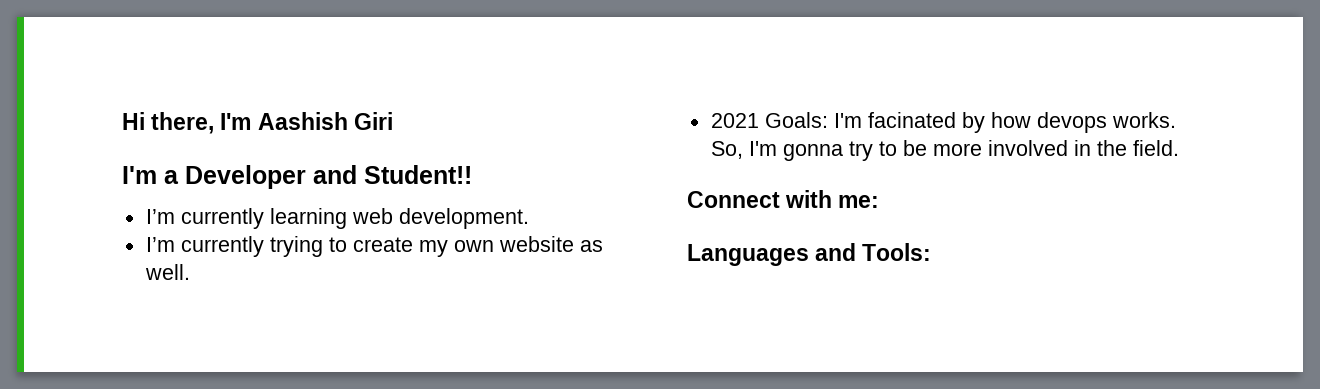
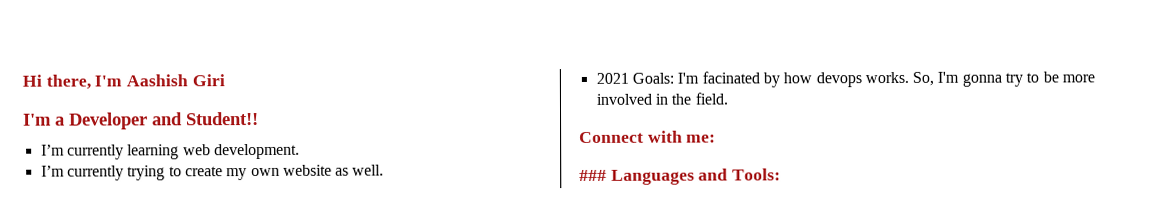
(880, 201) none -> [579,169,607,181] ###

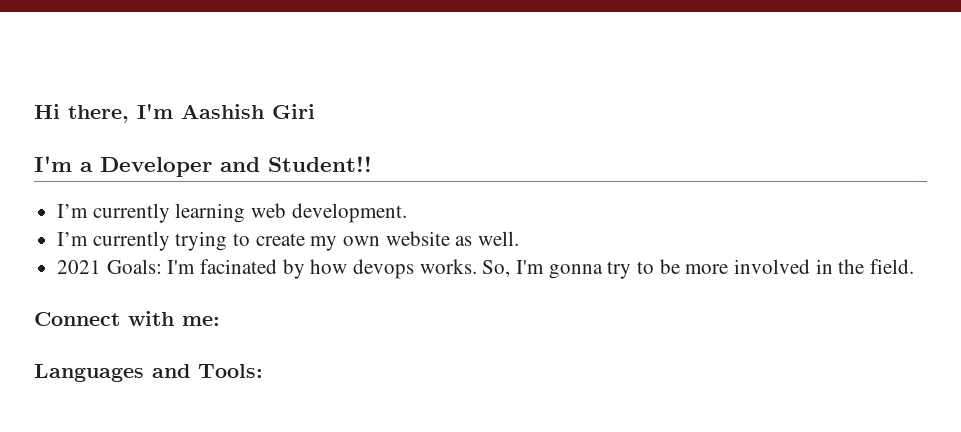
[579,169,607,181] ### -> (220, 321) none

